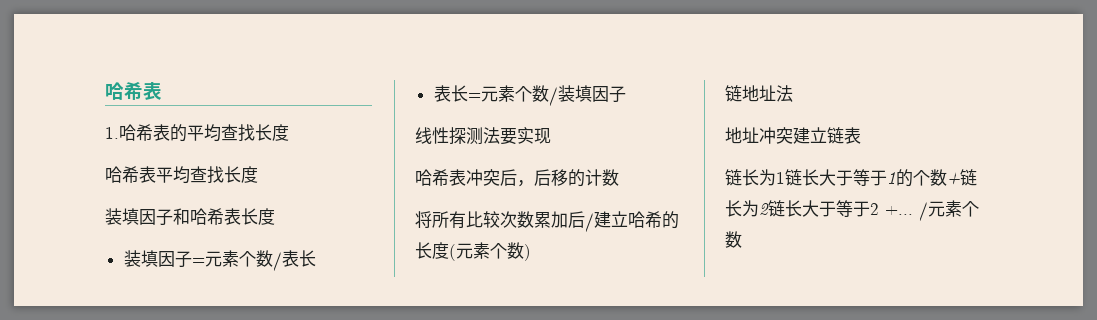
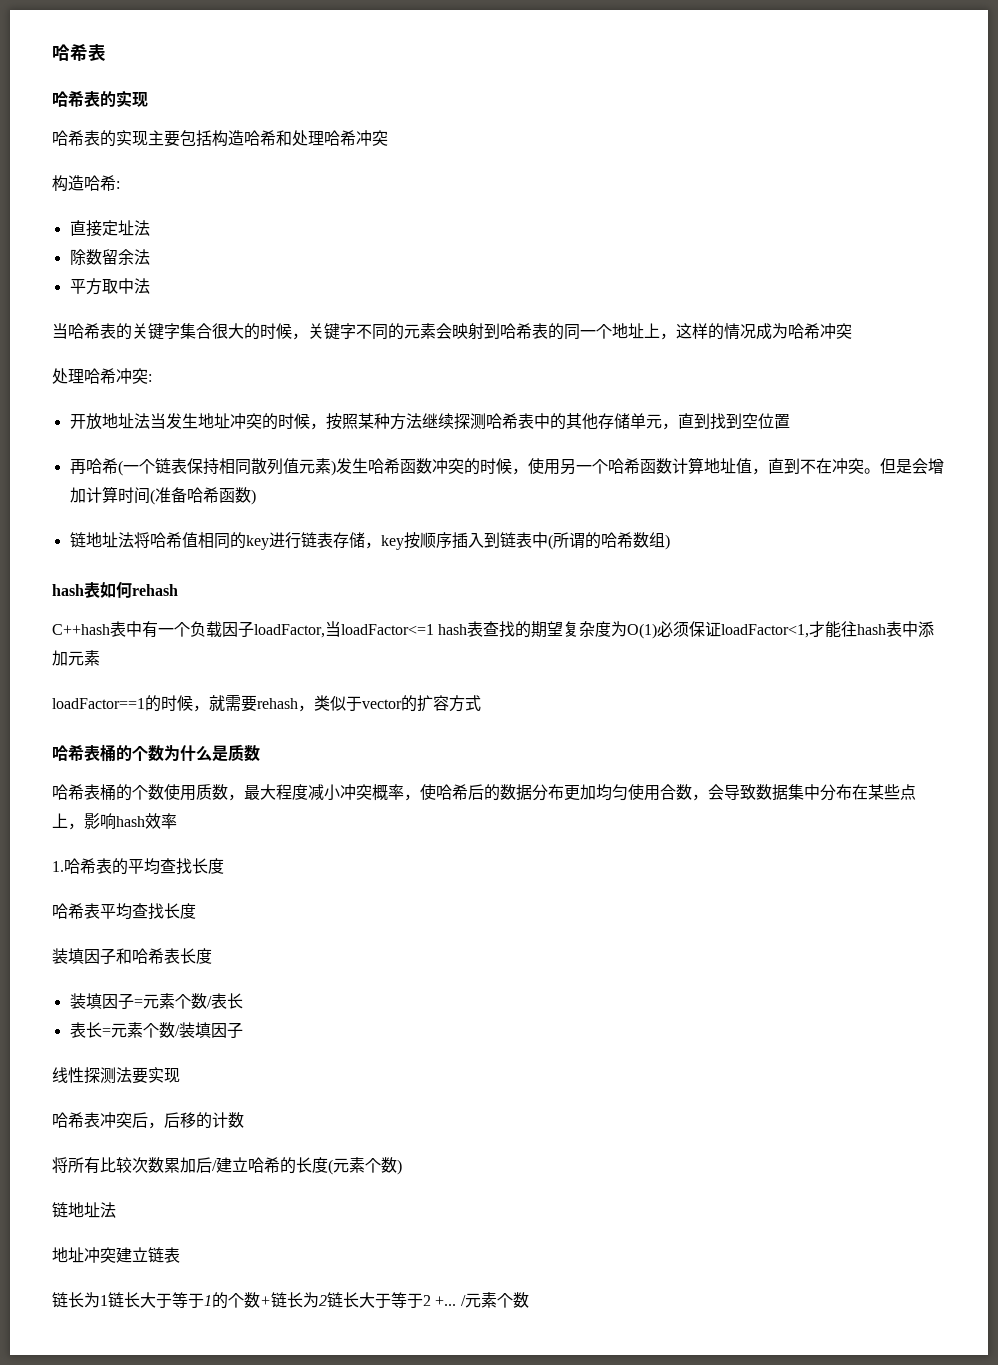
[105,81,162,100] 哈希表 -> [52,43,106,61] [52,90,148,107] [52,130,388,147] [52,175,120,192] [69,220,150,237] [69,249,150,266] [69,278,150,295] [52,323,852,340] [52,368,152,384] [69,413,790,430] [69,457,944,476] [69,486,256,505] [69,532,670,550] [52,581,178,598] [52,621,935,639] [52,650,100,666] [52,695,481,712] [52,744,260,762] [52,784,916,801] [52,813,177,830] 哈希表 // 哈希表的实现 // 哈希表的实现主要包括构造哈希和处理哈希冲突 // 构造哈希: // 直接定址法 // 除数留余法 // 平方取中法 // 当哈希表的关键字集合很大的时候，关键字不同的元素会映射到哈希表的同一个地址上，这样的情况成为哈希冲突 // 处理哈希冲突: // 开放地址法当发生地址冲突的时候，按照某种方法继续探测哈希表中的其他存储单元，直到找到空位置 // 再哈希(一个链表保持相同散列值元素)发生哈希函数冲突的时候，使用另一个哈希函数计算地址值，直到不在冲突。但是会增加计算时间(准备哈希函数) // 链地址法将哈希值相同的key进行链表存储，key按顺序插入到链表中(所谓的哈希数组) // hash表如何rehash // C++hash表中有一个负载因子loadFactor,当loadFactor<=1 hash表查找的期望复杂度为O(1)必须保证loadFactor<1,才能往hash表中添加元素 // loadFactor==1的时候，就需要rehash，类似于vector的扩容方式 // 哈希表桶的个数为什么是质数 // 哈希表桶的个数使用质数，最大程度减小冲突概率，使哈希后的数据分布更加均匀使用合数，会导致数据集中分布在某些点上，影响hash效率

